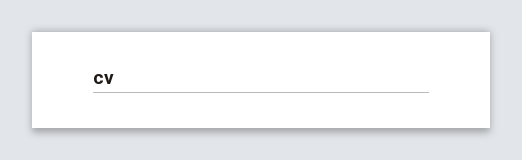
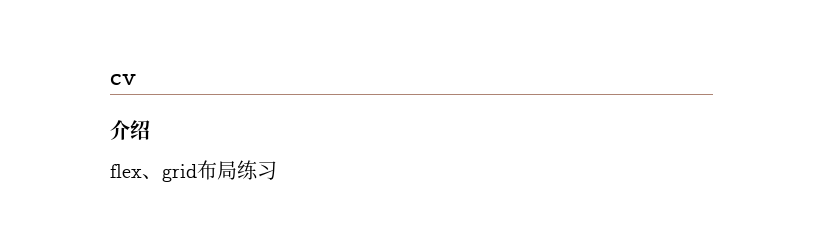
(114, 79) none -> [110,120,150,140] [110,160,277,182] // 介绍 // flex、grid布局练习

